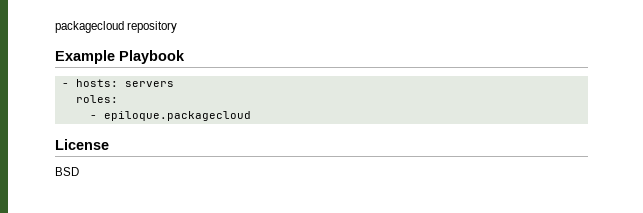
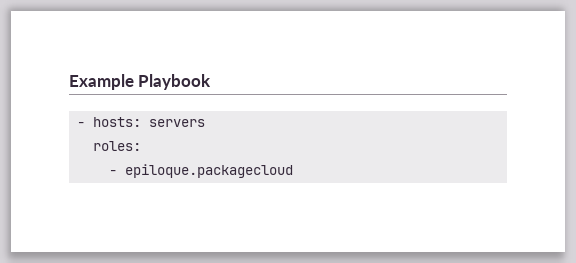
[55,21,178,33] packagecloud repository // -> (69, 82) none
[55,139,109,150] [55,167,79,176] // License // BSD -> (294, 171) none

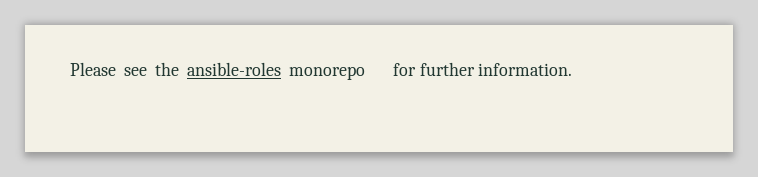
[69,74,212,90] [77,117,206,127] [93,141,142,151] [109,164,294,178] Example Playbook // - hosts: servers // roles: // - epiloque.packagecloud -> [70,62,573,80] Please see the ansible-roles monorepo for further information.

